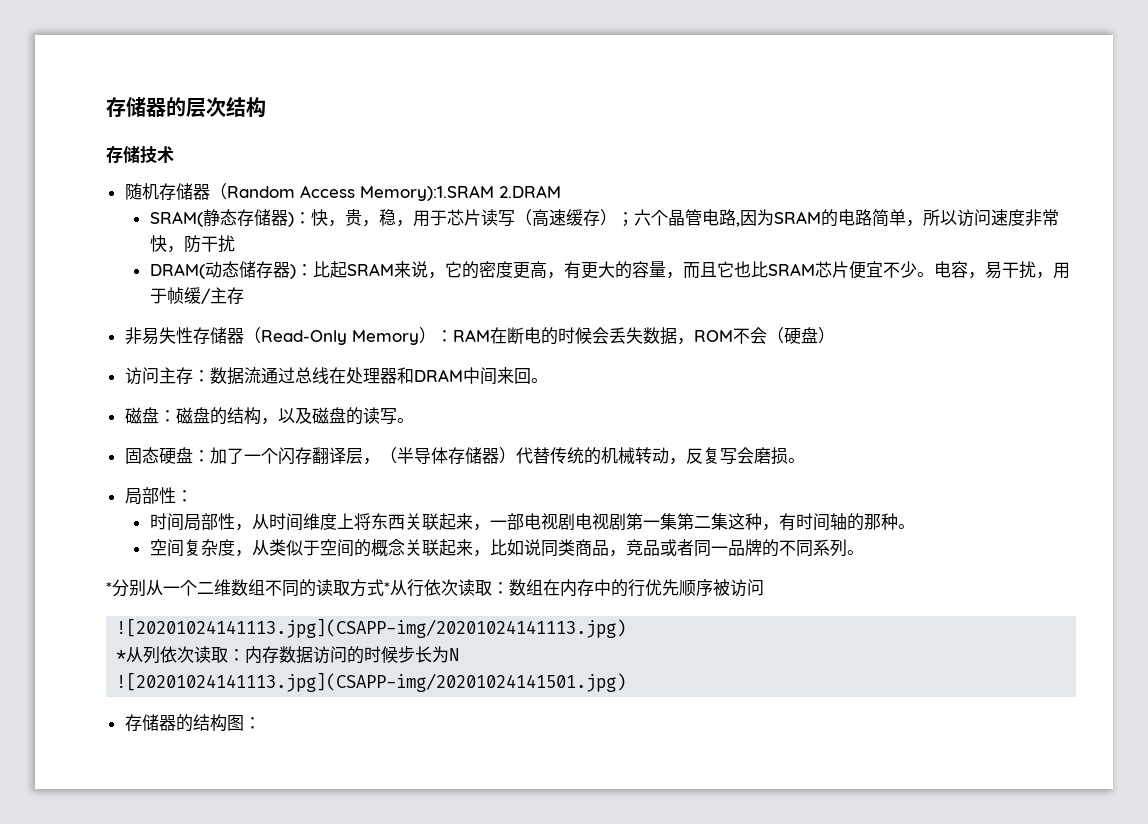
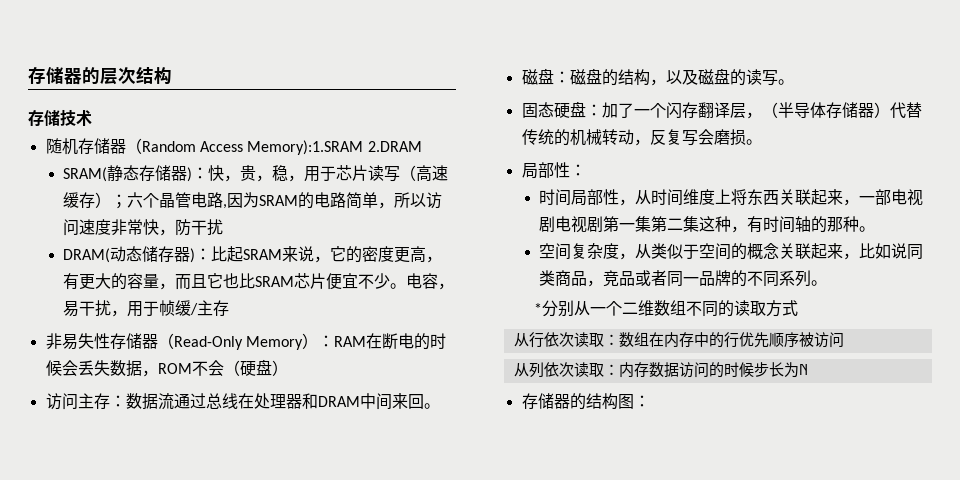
[384,582,390,594] * -> (799, 308) //
[116,618,627,638] [116,650,127,661] ![20201024141113.jpg](CSAPP-img/20201024141113.jpg) // * -> (844, 340) none
[116,672,627,692] // ![20201024141113.jpg](CSAPP-img/20201024141501.jpg) -> (808, 369) none

